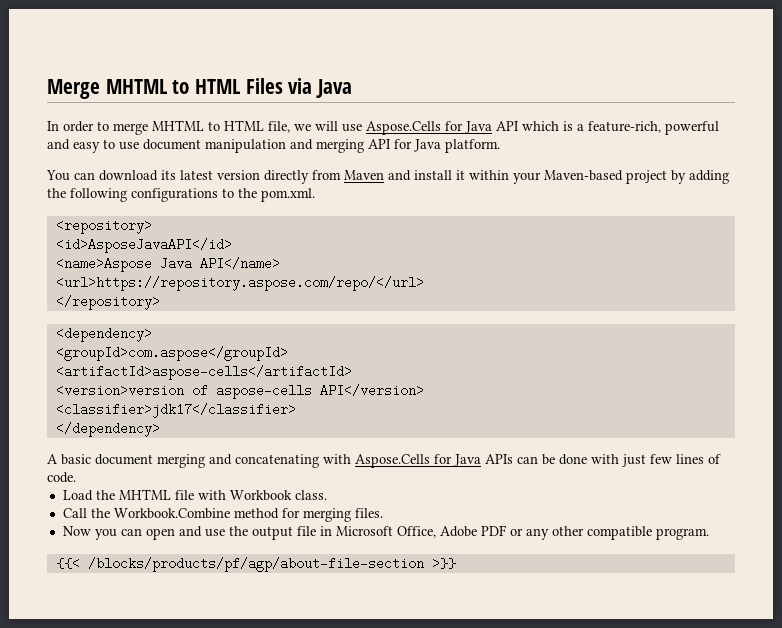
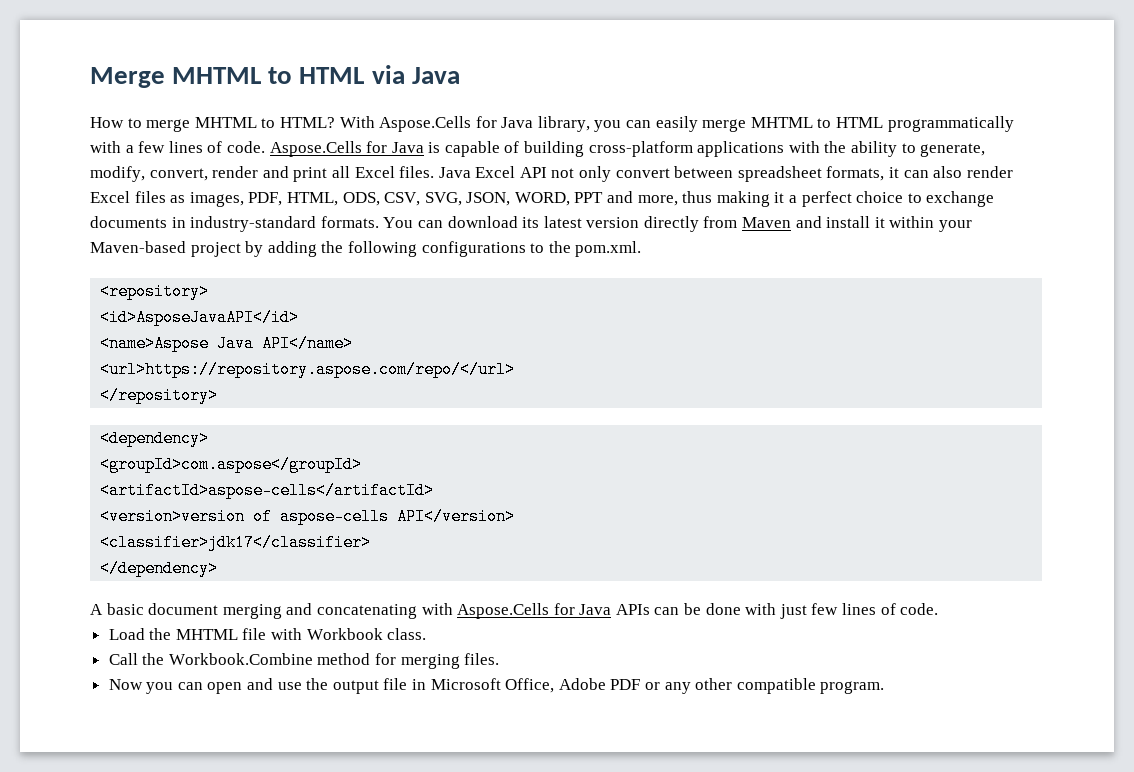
[245,78,283,94] Files -> (365, 75) none
[47,121,94,132] In order -> [90,117,124,128] How
[224,120,719,135] [47,139,500,153] HTML file, we will use Aspose.Cells for Java API which is a feature-rich, powerful and easy to use document manipulation and merging API for Java platform. // -> [279,116,1014,132] [90,141,986,157] [90,166,1013,182] [90,191,995,207] [90,216,379,232] HTML? With Aspose.Cells for Java library, you can easily merge MHTML to HTML programmatically with a few lines of code. Aspose.Cells for Java is capable of building cross-platform applications with the ability to generate, modify, convert, render and print all Excel files. Java Excel API not only convert between spreadsheet formats, it can also render Excel files as images, PDF, HTML, ODS, CSV, SVG, JSON, WORD, PPT and more, thus making it a perfect choice to exchange documents in industry-standard formats.
[55,557,456,572] // {{< /blocks/products/pf/agp/about-file-section >}} -> (885, 687) none

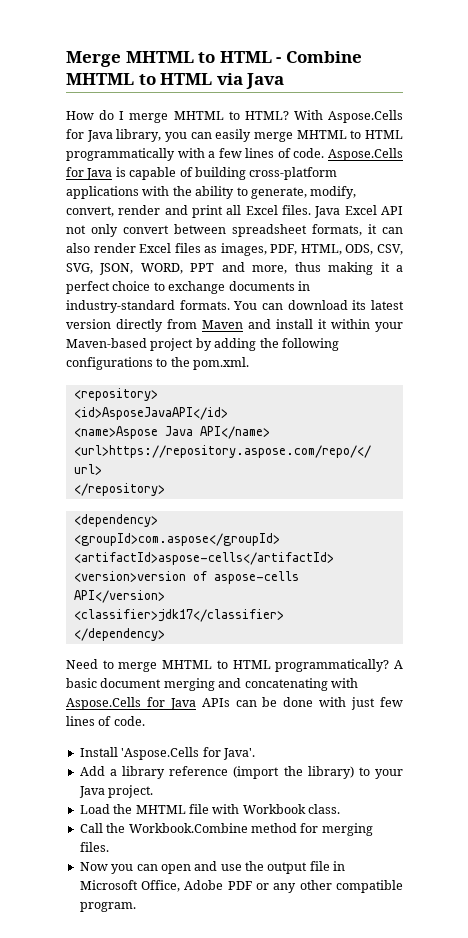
(365, 75) none -> [276,51,362,63] [66,73,213,85] - Combine MHTML to HTML
[127,118,142,128] to -> [99,110,125,120] do I
(219, 568) none -> [66,659,390,672] Need to merge MHTML to HTML programmatically?
(939, 609) none -> [79,747,255,760] [79,766,403,779] [78,785,154,798] // Install 'Aspose.Cells for Java'. // Add a library reference (import the library) to your Java project.

